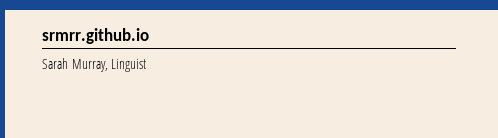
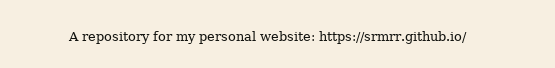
[42,28,149,44] [42,58,147,72] srmrr.github.io // Sarah Murray, Linguist -> [68,31,467,44] A repository for my personal website: https://srmrr.github.io/

